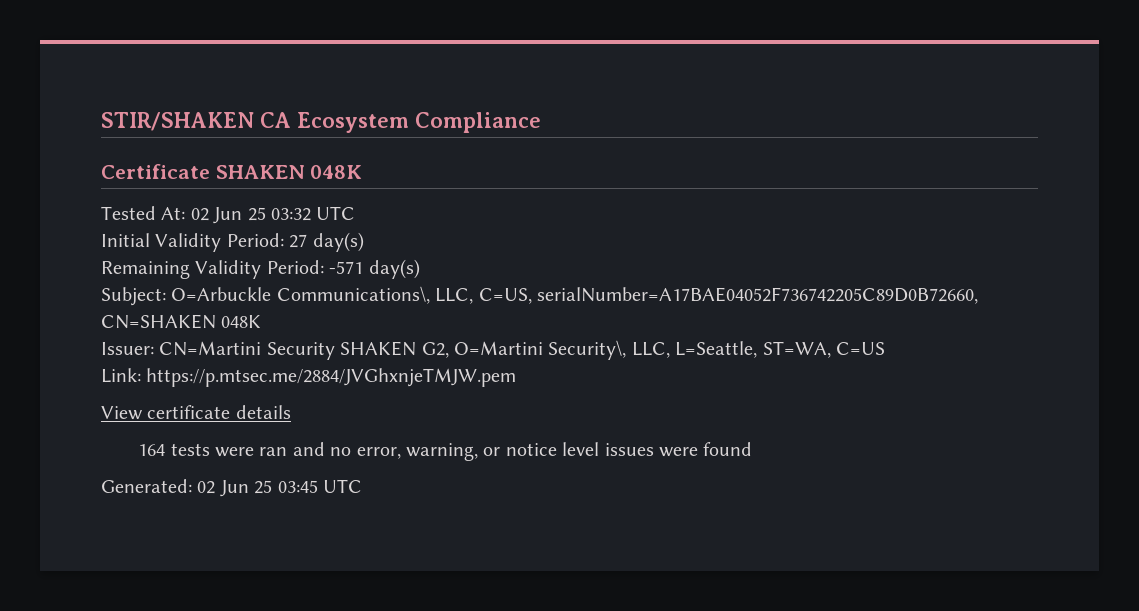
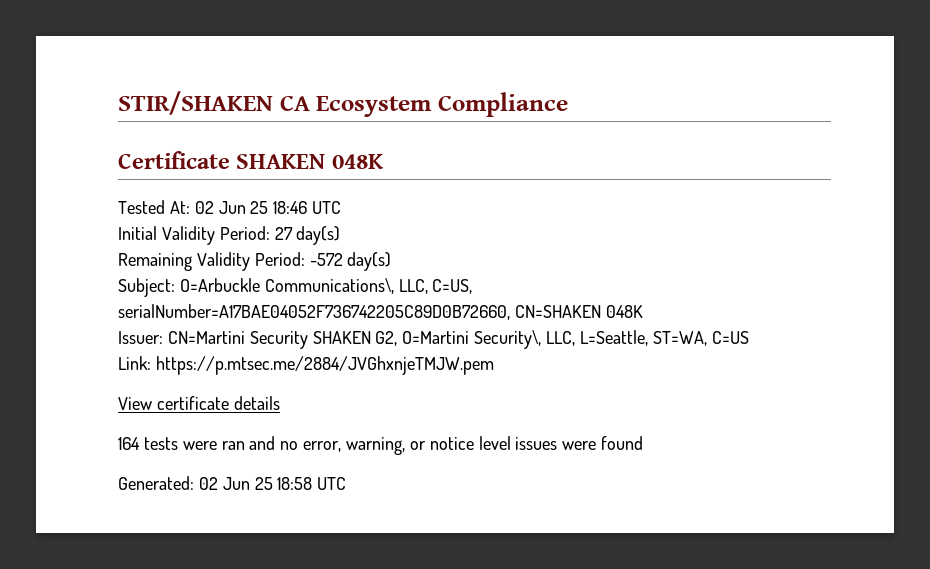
[271,208,311,221] 03:32 -> [273,201,308,214] 18:46
[329,261,364,274] -571 -> [309,253,343,266] -572
[277,480,318,493] 03:45 -> [277,477,313,490] 18:58

